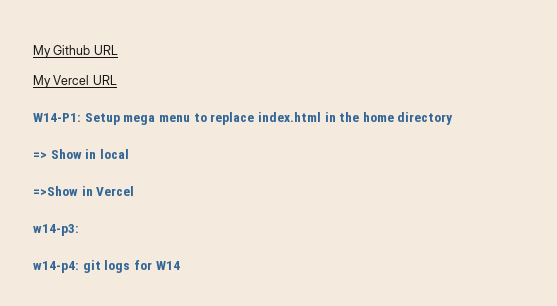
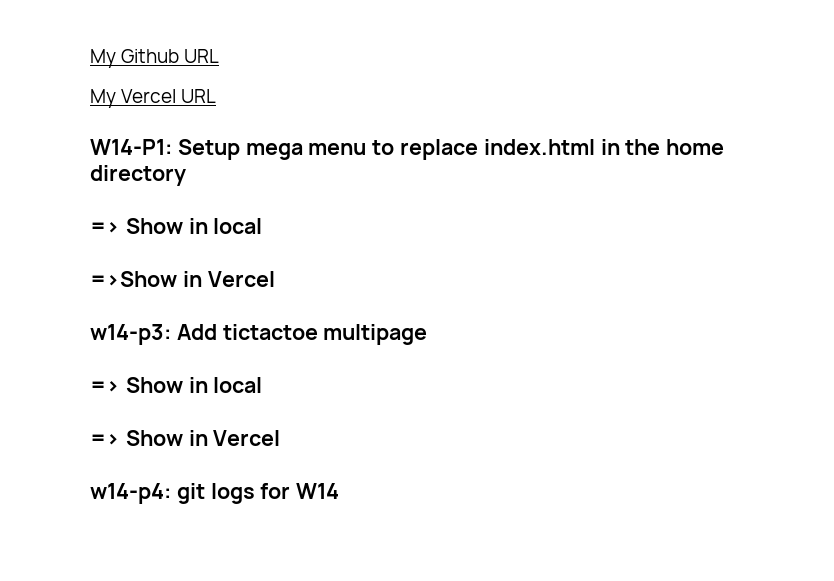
(79, 230) none -> [176,324,428,345] [90,377,263,393] [90,430,281,446] Add tictactoe multipage // => Show in local // => Show in Vercel

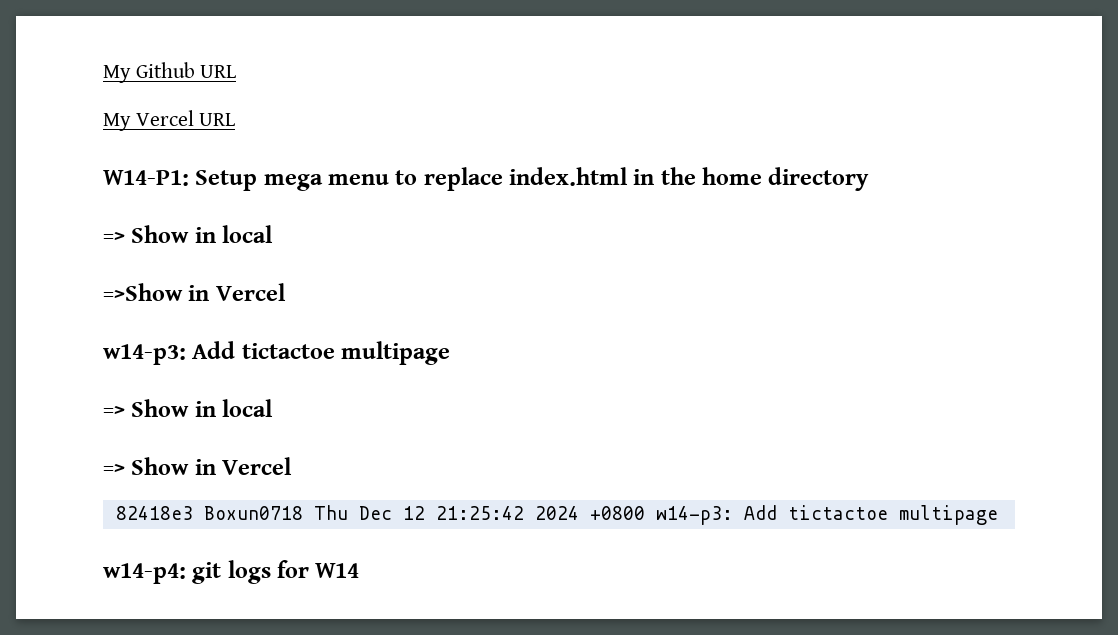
(281, 438) none -> [115,505,998,525] // 82418e3 Boxun0718 Thu Dec 12 21:25:42 2024 +0800 w14-p3: Add tictactoe multipage

